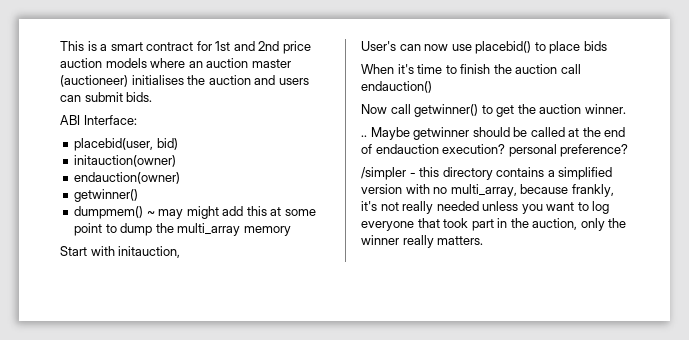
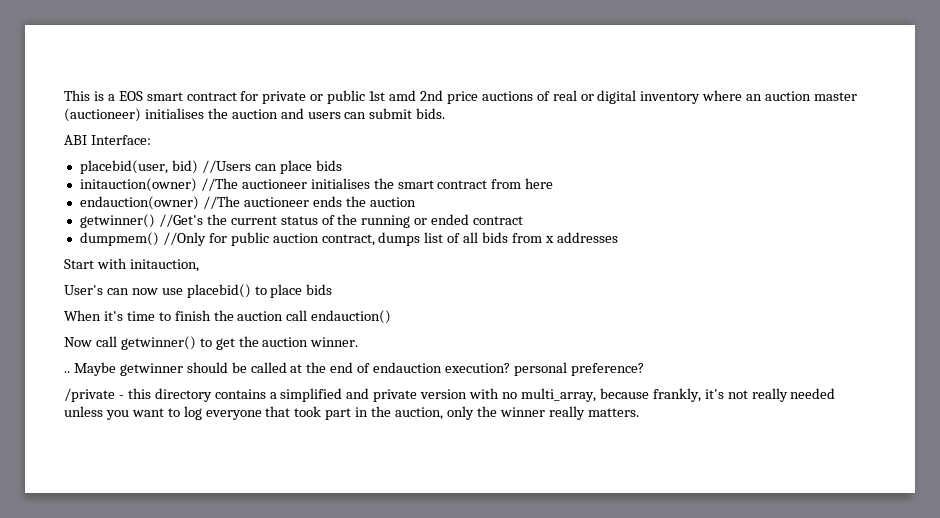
(108, 47) none -> [118,91,143,101] EOS
[215,41,311,54] [60,58,147,68] 1st and 2nd price auction models -> [262,90,701,104] private or public 1st amd 2nd price auctions of real or digital inventory
[74,155,177,167] [74,172,181,184] [74,189,139,202] [74,206,316,219] [74,223,291,236] // initauction(owner) // endauction(owner) // getwinner() // dumpmem() ~ may might add this at some point to dump the multi_array memory -> [201,160,342,174] [79,178,554,192] [79,196,416,210] [79,214,524,228] [79,232,618,246] //Users can place bids // initauction(owner) //The auctioneer initialises the smart contract from here // endauction(owner) //The auctioneer ends the auction // getwinner() //Get's the current status of the running or ended contract // dumpmem() //Only for public auction contract, dumps list of all bids from x addresses
[361,167,406,180] /simpler -> [64,388,115,402] /private
(613, 173) none -> [346,388,418,402] and private

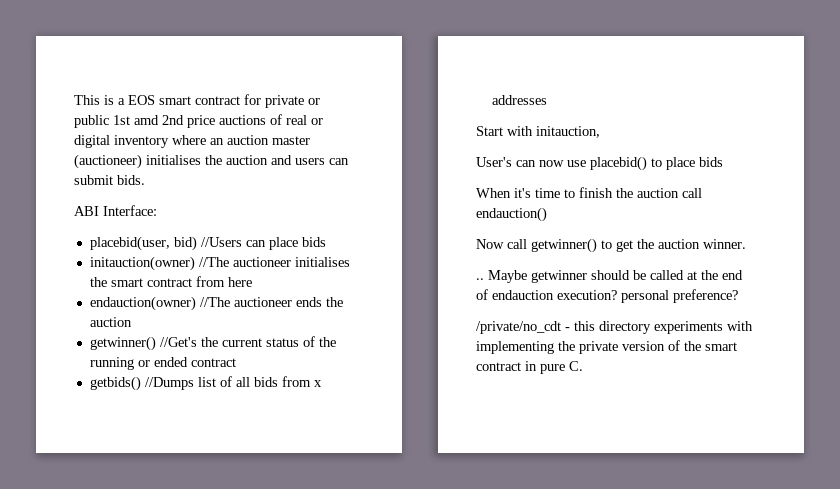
[79,232,421,246] dumpmem() //Only for public auction contract, dumps -> [89,376,194,391] getbids() //Dumps
[64,388,115,402] /private -> [476,321,561,334] /private/no_cdt
[214,388,836,402] [64,406,639,420] contains a simplified and private version with no multi_array, because frankly, it's not really needed unless you want to log everyone that took part in the auction, only the winner really matters. -> [654,321,753,334] [476,340,737,354] [476,361,583,374] experiments with implementing the private version of the smart contract in pure C.

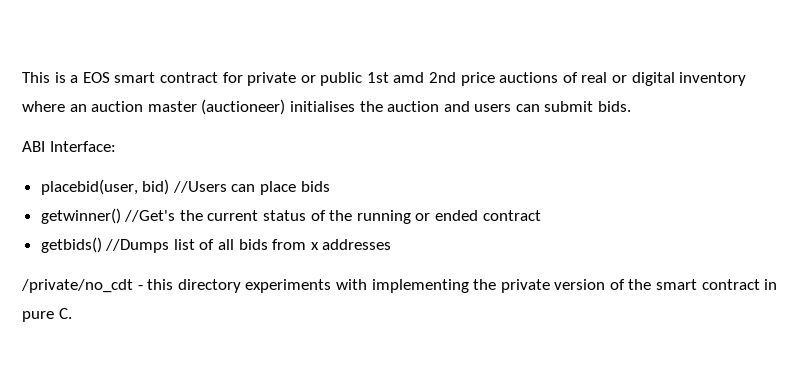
[89,256,350,271] [89,276,252,287] [89,296,343,311] [89,317,132,327] // initauction(owner) //The auctioneer initialises the smart contract from here // endauction(owner) //The auctioneer ends the auction -> (330, 186) none
[476,126,600,138] [476,156,723,171] [476,187,702,198] [476,207,547,222] [476,238,746,253] [476,270,743,283] [476,289,738,303] // Start with initauction, // User's can now use placebid() to place bids // When it's time to finish the auction call endauction() // Now call getwinner() to get the auction winner. // .. Maybe getwinner should be called at the end of endauction execution? personal preference? -> (392, 244) none

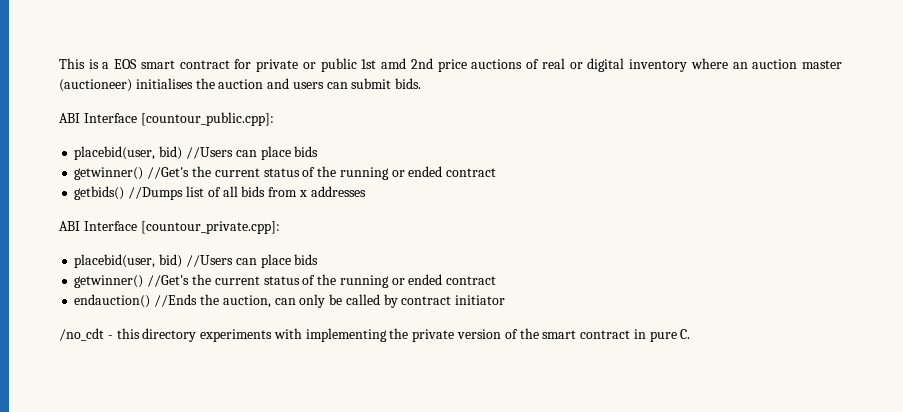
[49,141,116,152] Interface: -> [83,112,274,126] Interface [countour_public.cpp]:
[21,279,133,293] /private/no_cdt -> [59,221,280,234] [74,254,319,268] [74,274,497,288] [74,294,506,308] [59,328,104,341] ABI Interface [countour_private.cpp]: // placebid(user, bid) //Users can place bids // getwinner() //Get's the current status of the running or ended contract // endauction() //Ends the auction, can only be called by contract initiator // /no_cdt

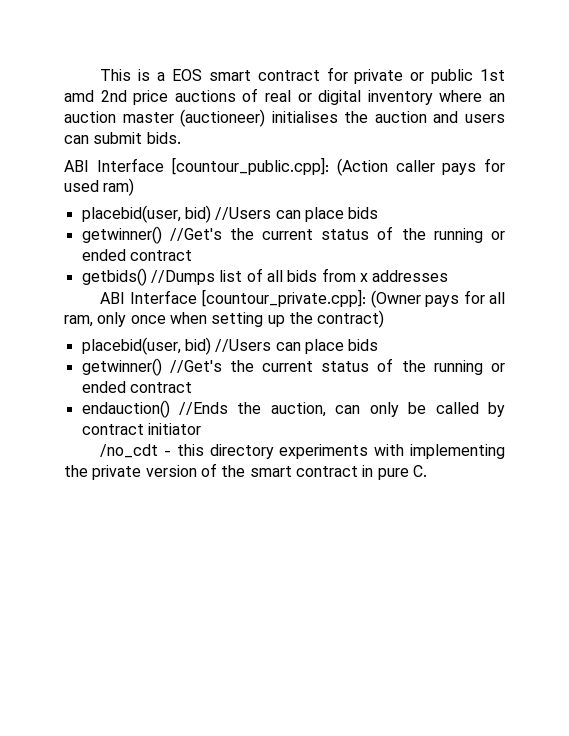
(274, 119) none -> [337,158,506,176] [64,178,135,196] (Action caller pays for used ram)
(280, 227) none -> [370,290,506,308] [64,310,385,328] (Owner pays for all ram, only once when setting up the contract)

